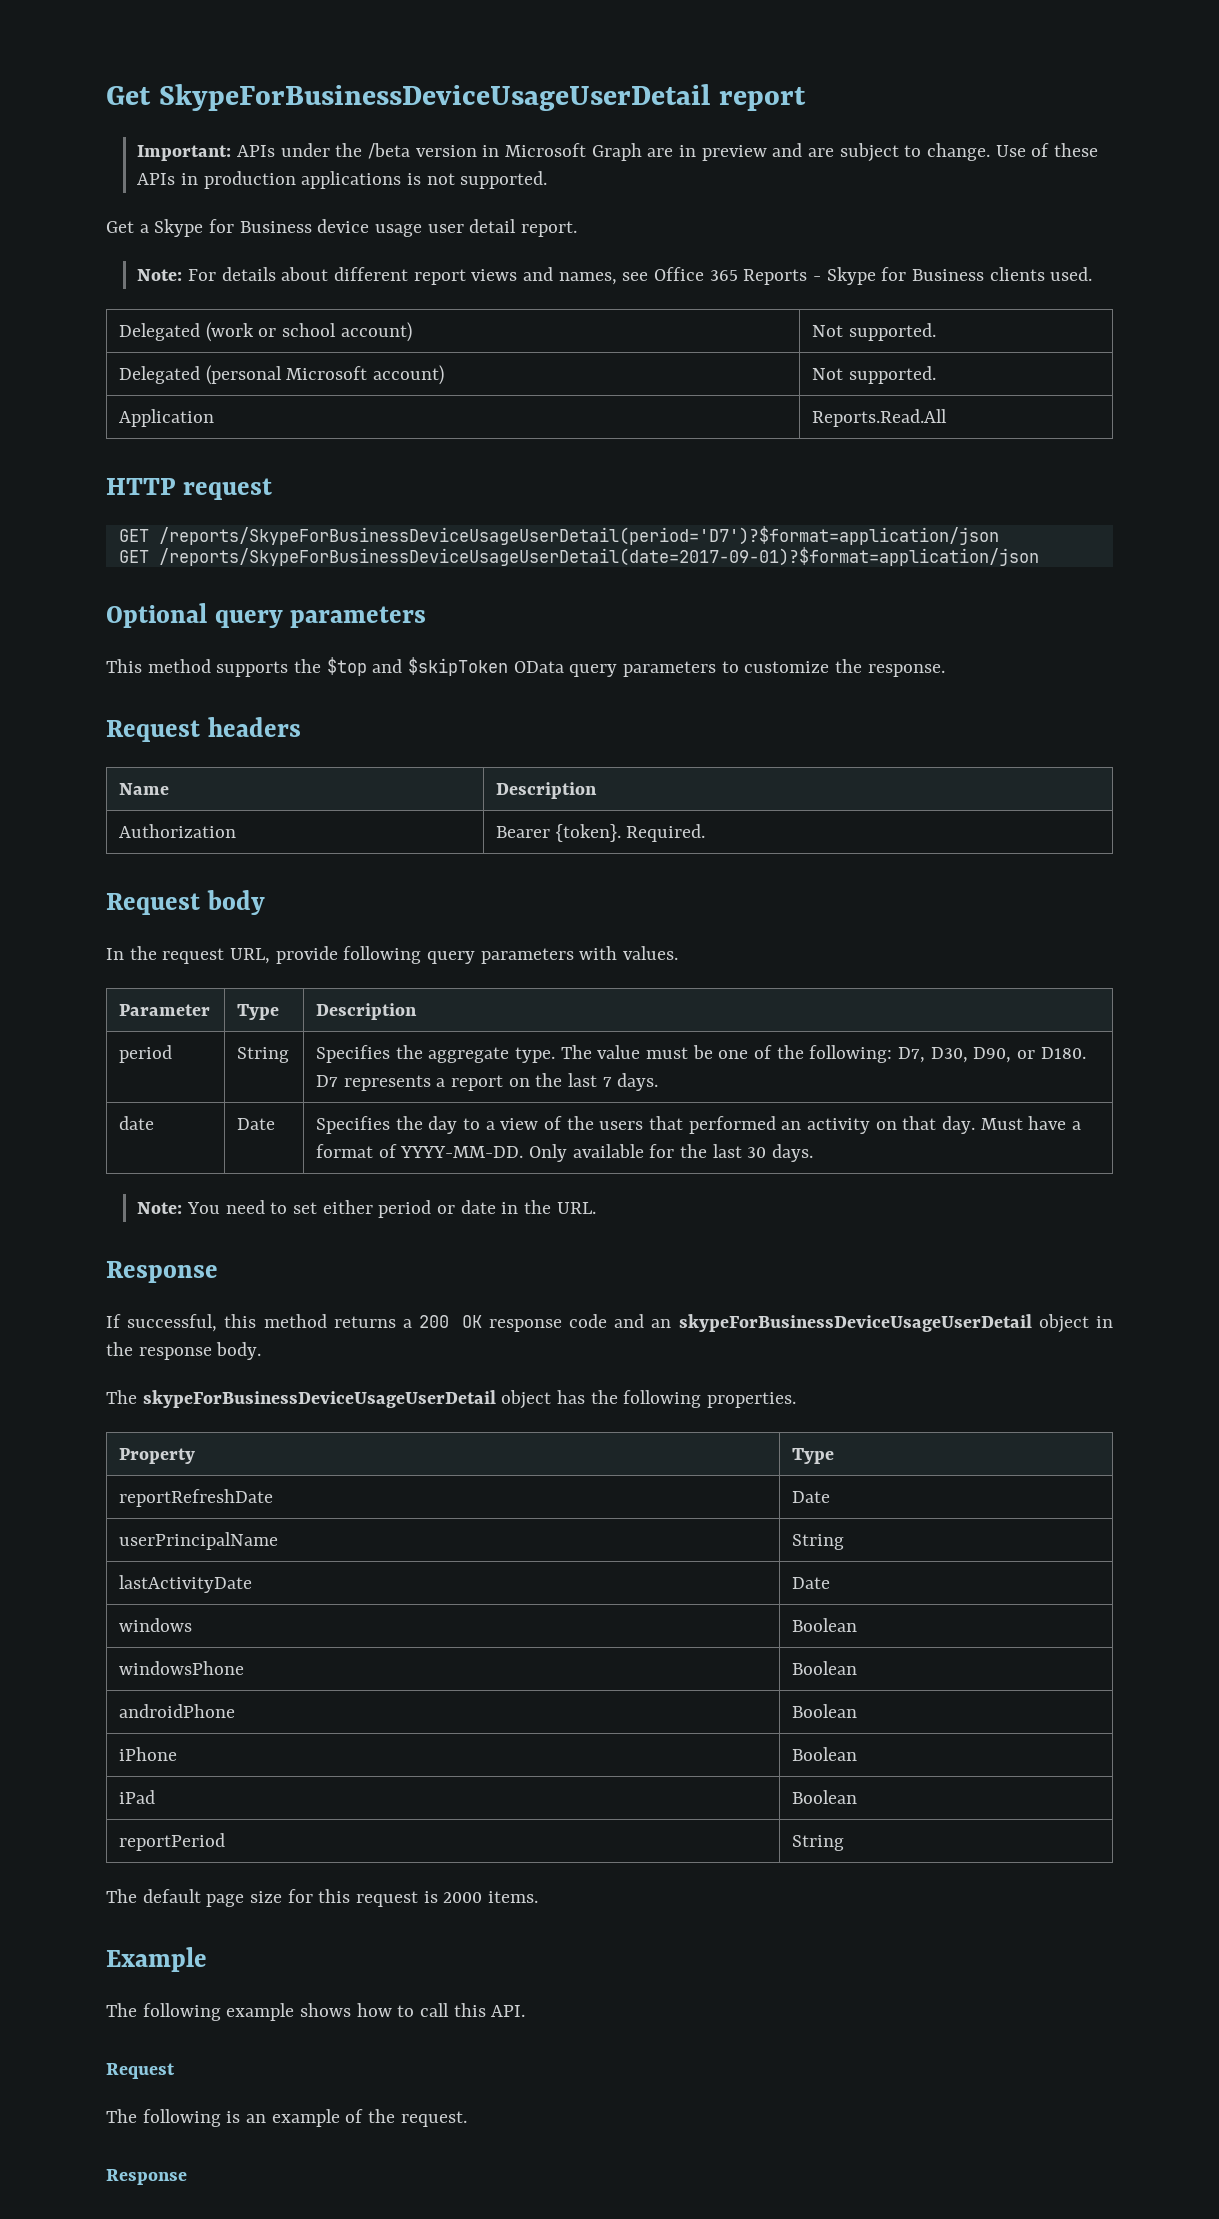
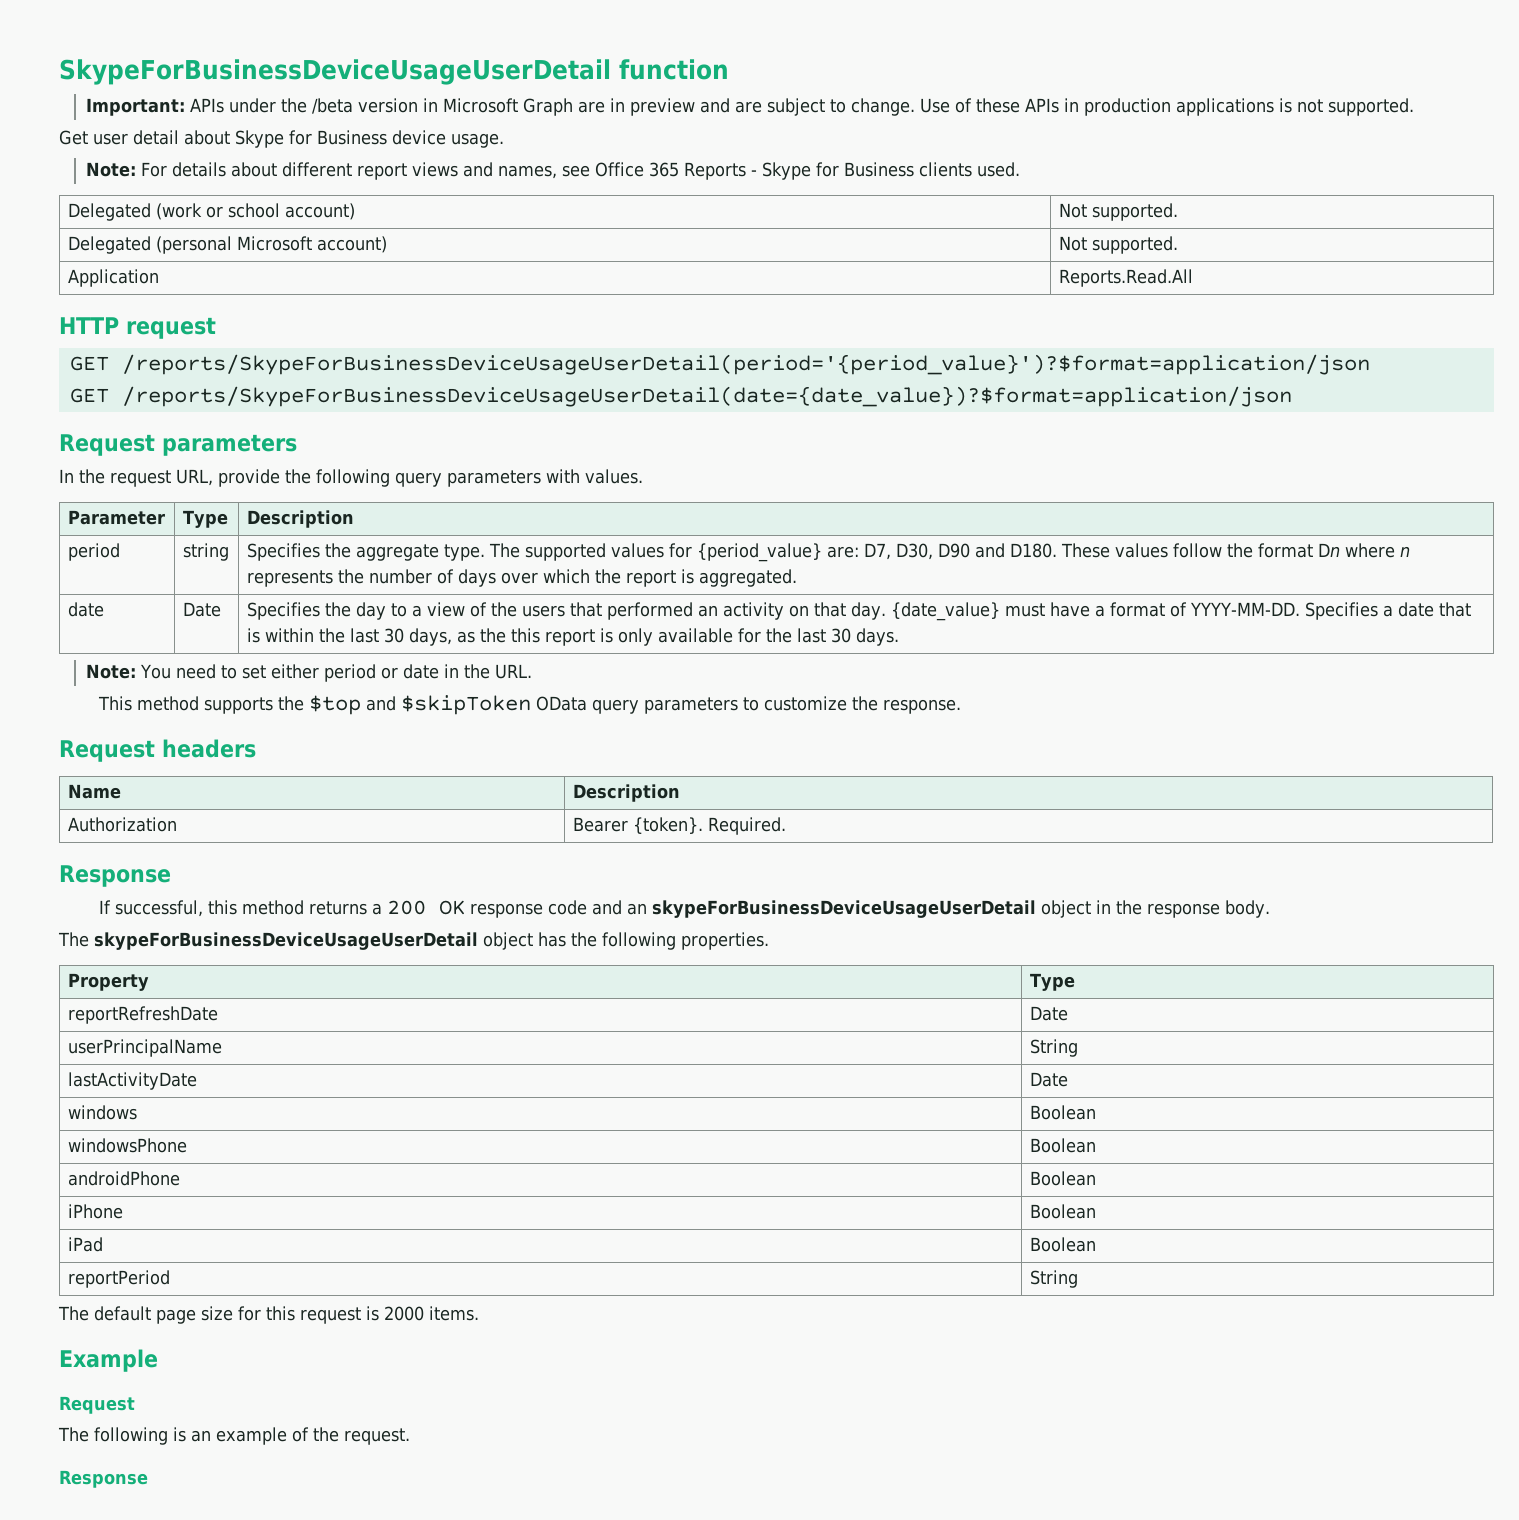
[106,84,806,111] Get SkypeForBusinessDeviceUsageUserDetail report -> [59,59,729,85] SkypeForBusinessDeviceUsageUserDetail function
[139,224,149,233] a -> [93,130,230,145] user detail about
[375,219,578,237] usage user detail report. -> [451,133,504,148] usage.
[158,526,999,545] [118,547,1039,566] [106,603,427,628] /reports/SkypeForBusinessDeviceUsageUserDetail(period='D7')?$format=application/json // GET /reports/SkypeForBusinessDeviceUsageUserDetail(date=2017-09-01)?$format=application/json // Optional query parameters -> [121,354,1370,375] [69,386,1292,407] [59,434,297,456] [59,469,643,487] [67,510,165,525] [182,510,228,528] [246,510,354,528] [67,543,120,561] [182,543,229,561] [246,543,1410,562] [246,569,797,587] [67,602,104,617] [182,602,221,617] [246,602,1471,621] [246,628,899,646] [86,664,533,682] /reports/SkypeForBusinessDeviceUsageUserDetail(period='{period_value}')?$format=application/json // GET /reports/SkypeForBusinessDeviceUsageUserDetail(date={date_value})?$format=application/json // Request parameters // In the request URL, provide the following query parameters with values. // Parameter | Type | Description // period | string | Specifies the aggregate type. The supported values for {period_value} are: D7, D30, D90 and D180. These values follow the format Dn where n represents the number of days over which the report is aggregated. // date | Date | Specifies the day to a view of the users that performed an activity on that day. {date_value} must have a format of YYYY-MM-DD. Specifies a date that is within the last 30 days, as the this report is only available for the last 30 days. // Note: You need to set either period or date in the URL.
[106,890,265,915] [106,946,679,964] [119,1004,211,1016] [237,1004,280,1020] [316,1003,418,1020] [119,1045,173,1063] [237,1047,290,1063] [316,1045,1086,1063] [316,1073,659,1091] [119,1116,155,1130] [237,1118,276,1130] [316,1116,1082,1134] [316,1144,814,1162] [137,1200,596,1218] // Request body // In the request URL, provide following query parameters with values. // Parameter | Type | Description // period | String | Specifies the aggregate type. The value must be one of the following: D7, D30, D90, or D180. D7 represents a report on the last 7 days. // date | Date | Specifies the day to a view of the users that performed an activity on that day. Must have a format of YYYY-MM-DD. Only available for the last 30 days. // Note: You need to set either period or date in the URL. -> (786, 826) none
[106,2003,526,2021] // The following example shows how to call this API. -> (158, 1360) none

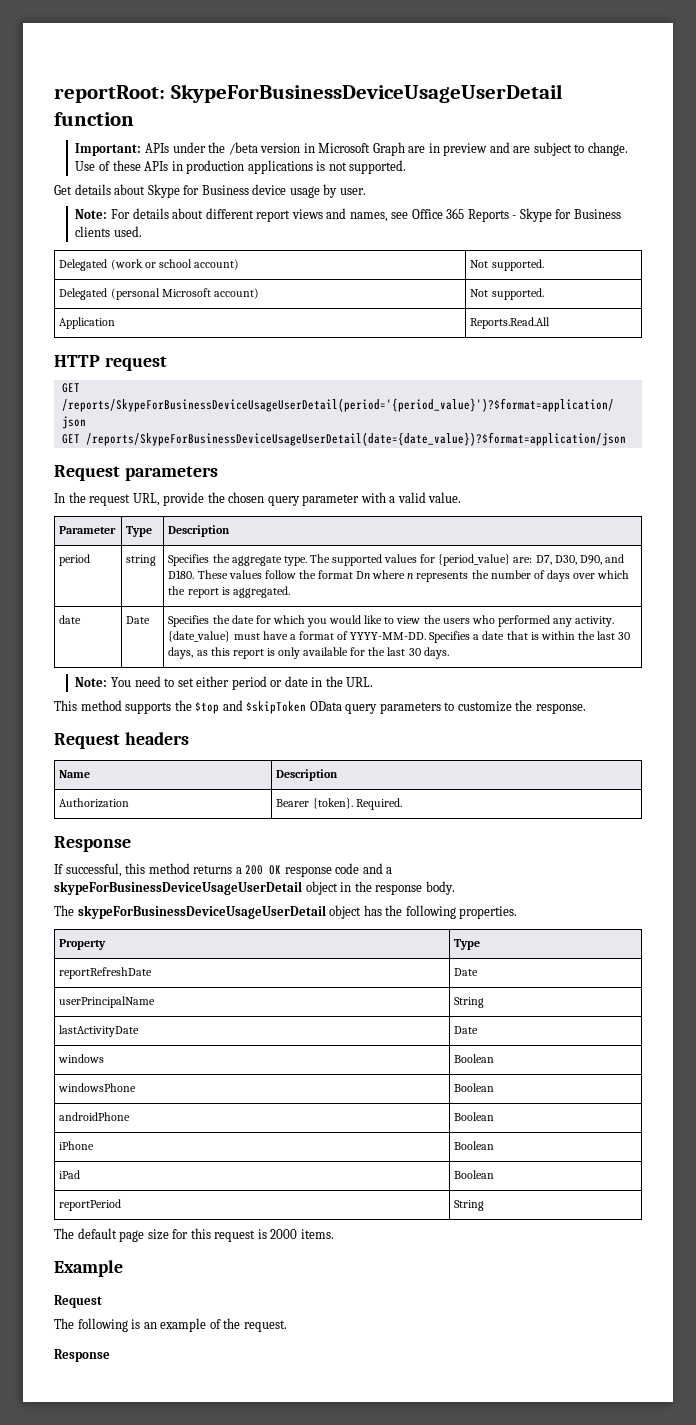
(59, 72) none -> [54,85,165,103] reportRoot:
[93,130,179,145] user detail -> [74,184,111,195] details
[451,133,504,148] usage. -> [289,184,366,198] usage by user.
[316,469,643,487] following query parameters with values. -> [228,492,462,506] chosen query parameter with a valid value.
[937,543,970,558] D90 -> [579,555,602,565] D90,
[355,602,886,620] day to a view of the users that performed an activity on that day. -> [231,615,615,627] date for which you would like to view the users who performed any activity.
[479,628,506,643] the -> (208, 653) none
[627,903,648,915] an -> [386,867,393,874] a

